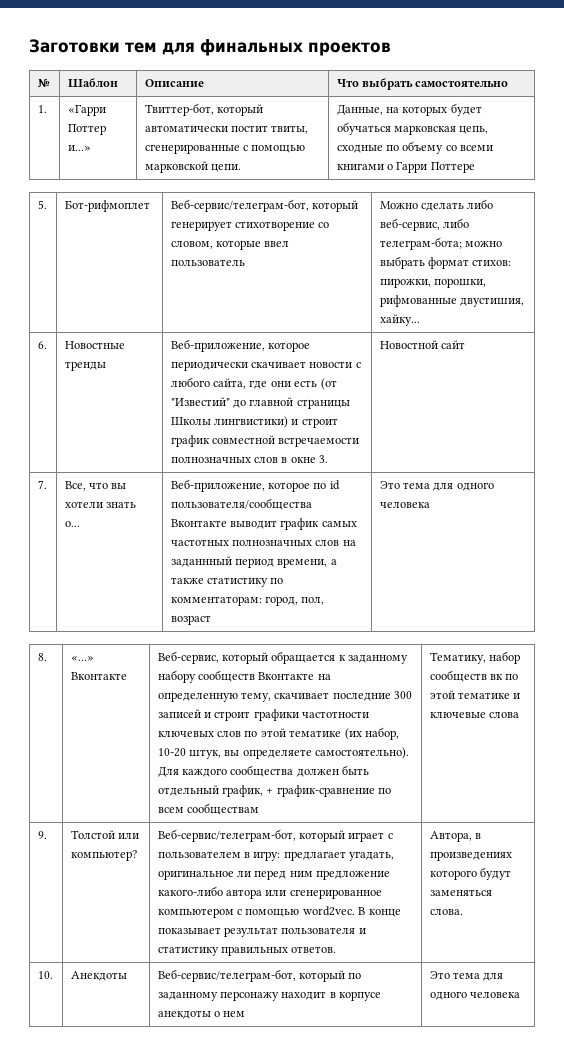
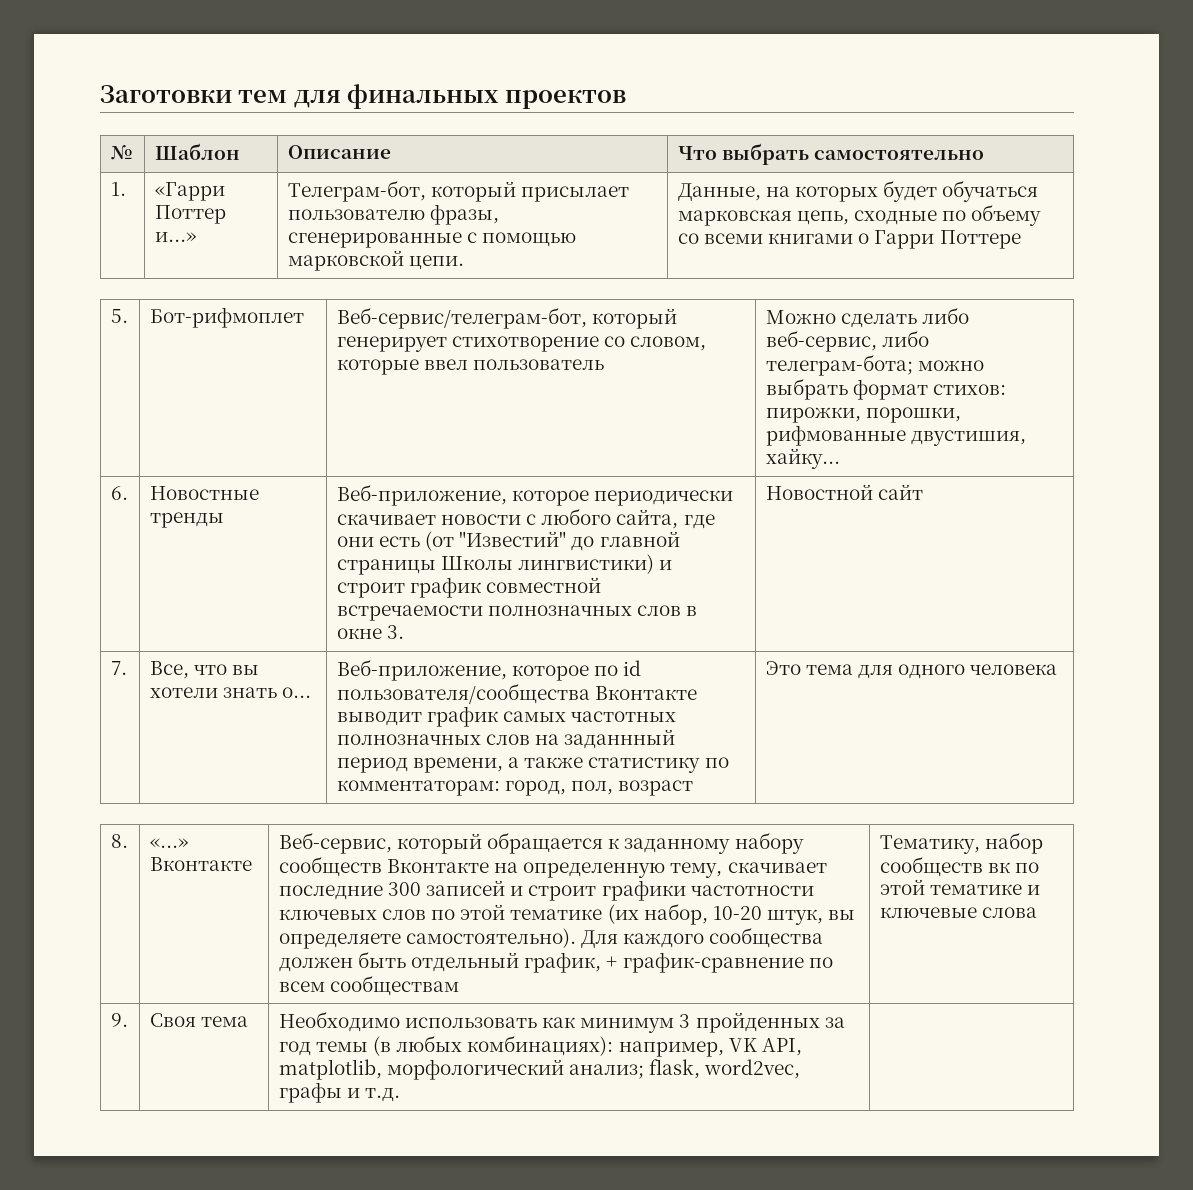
[144,103,264,116] [144,125,309,134] Твиттер-бот, который автоматически постит твиты, -> [287,180,630,202] [287,204,499,225] Телеграм-бот, который присылает пользователю фразы,
[70,830,140,839] [70,850,137,861] [157,829,393,842] [157,851,395,861] [157,870,391,880] [157,886,382,899] [157,906,401,918] [157,927,366,937] [157,946,337,956] [429,831,482,842] [429,851,512,861] [429,867,512,880] [429,889,492,896] [429,909,463,915] [37,971,53,979] [70,971,127,981] [157,969,362,982] [157,991,382,1001] [157,1010,246,1019] [429,971,504,981] [429,991,521,1000] Толстой или компьютер? | Веб-сервис/телеграм-бот, который играет с пользователем в игру: предлагает угадать, оригинальное ли перед ним предложение какого-либо автора или сгенерированное компьютером с помощью word2vec. В конце показывает результат пользователя и статистику правильных ответов. | Автора, в произведениях которого будут заменяться слова. // 10. | Анекдоты | Веб-сервис/телеграм-бот, который по заданному персонажу находит в корпусе анекдоты о нем | Это тема для одного человека -> [149,1013,248,1027] [278,1011,845,1033] [278,1035,802,1057] [278,1059,801,1080] [278,1082,401,1103] Своя тема | Необходимо использовать как минимум 3 пройденных за год темы (в любых комбинациях): например, VK API, matplotlib, морфологический анализ; flask, word2vec, графы и т.д. |

